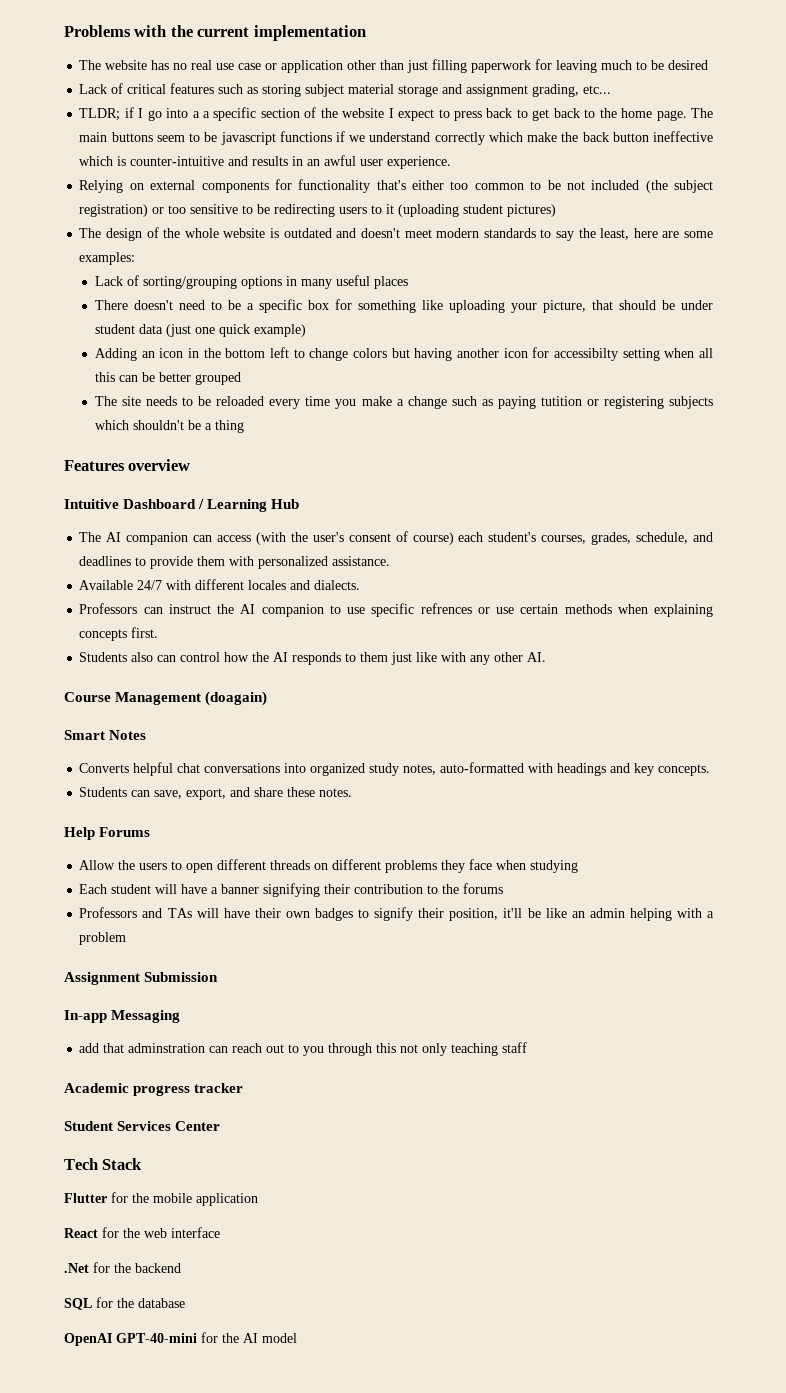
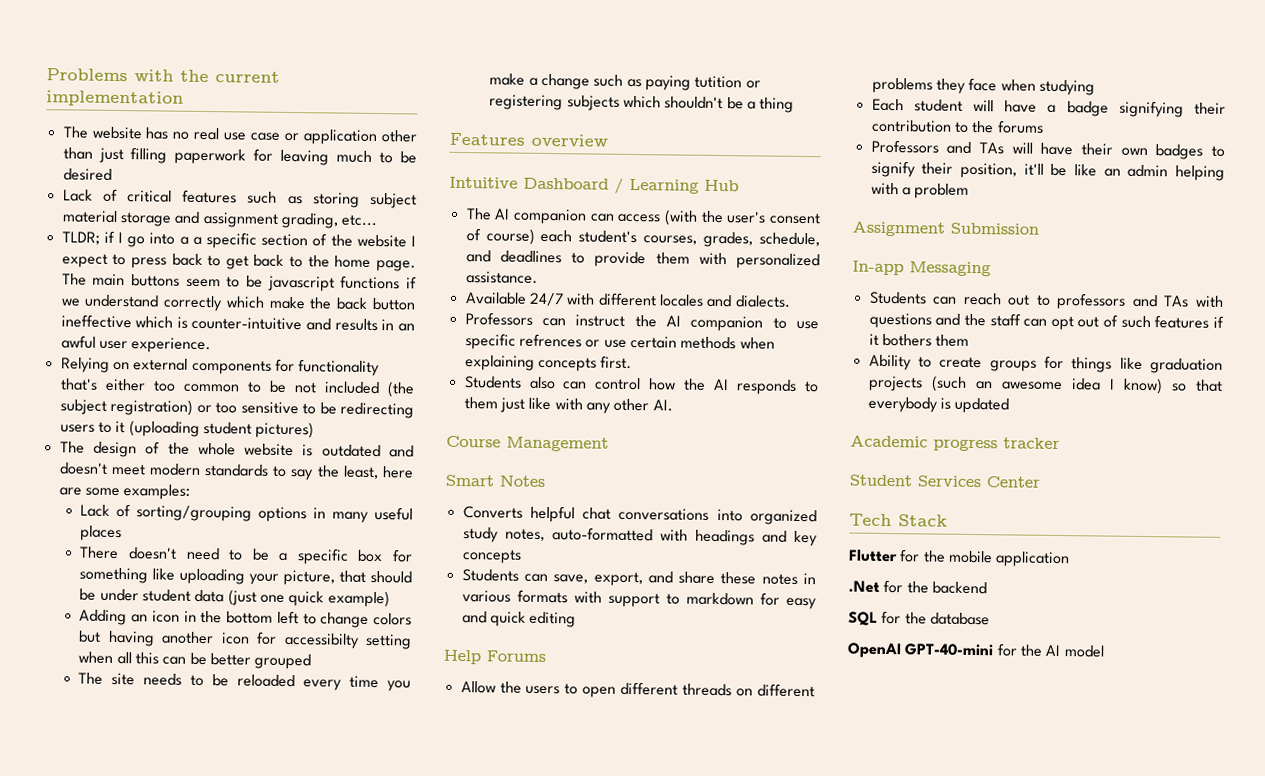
[205,691,268,706] (doagain) -> (609, 444) none
[658,764,711,776] concepts. -> [461,549,522,564] concepts
[319,788,353,797] notes. -> [761,573,816,585] [461,589,817,610] [461,611,577,628] notes in various formats with support to markdown for easy and quick editing
[221,884,260,894] banner -> [1066,101,1109,117] badge
[79,1043,206,1053] add that adminstration -> [869,291,927,305] Students
[303,1042,528,1056] you through this not only teaching staff -> [1056,292,1224,310] [868,312,1224,331] [868,333,970,347] [868,354,1223,374] [867,375,1223,395] [867,396,1010,414] professors and TAs with questions and the staff can opt out of such features if it bothers them // Ability to create groups for things like graduation projects (such an awesome idea I know) so that everybody is updated
[64,1227,220,1238] // React for the web interface -> (1071, 559) none

